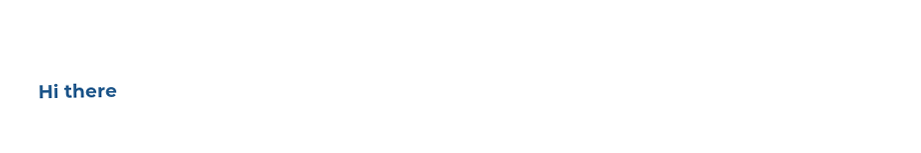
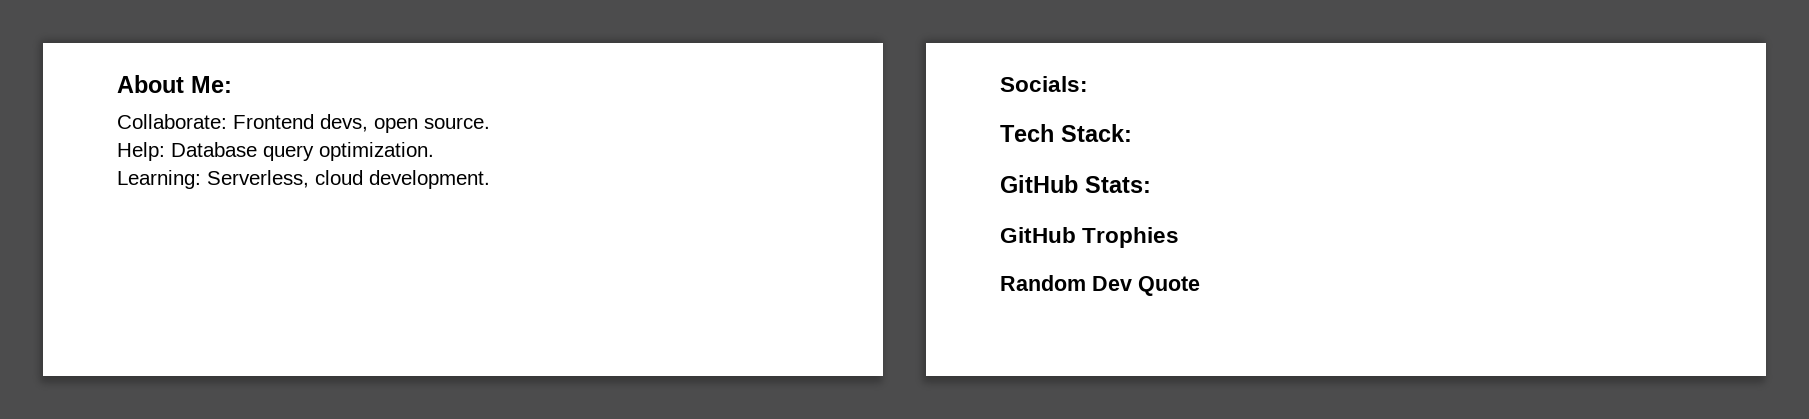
[38,82,118,99] Hi there -> [117,75,232,93] [117,114,490,133] [117,142,434,161] [117,170,490,189] [1000,76,1088,92] [1000,124,1132,142] [1000,175,1151,193] [1000,227,1180,248] [1000,275,1200,296] About Me: // Collaborate: Frontend devs, open source. // Help: Database query optimization. // Learning: Serverless, cloud development. // Socials: // Tech Stack: // GitHub Stats: // GitHub Trophies // Random Dev Quote

